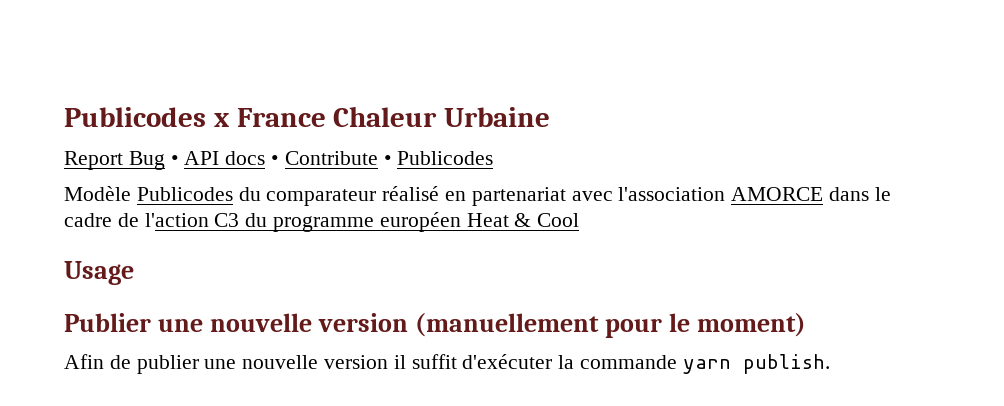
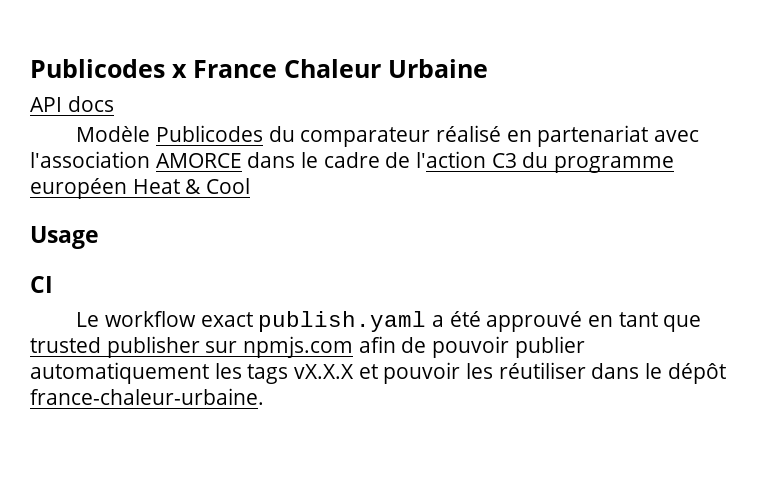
[64,151,179,170] Report Bug • -> (488, 68) none
[271,151,494,165] • Contribute • Publicodes -> (114, 104) none
[64,313,807,338] [64,354,830,374] Publier une nouvelle version (manuellement pour le moment) // Afin de publier une nouvelle version il suffit d'exécuter la commande yarn publish. -> [30,276,53,293] [76,311,702,332] [30,336,585,358] [30,362,726,384] [30,388,264,405] CI // Le workflow exact publish.yaml a été approuvé en tant que trusted publisher sur npmjs.com afin de pouvoir publier automatiquement les tags vX.X.X et pouvoir les réutiliser dans le dépôt france-chaleur-urbaine.

